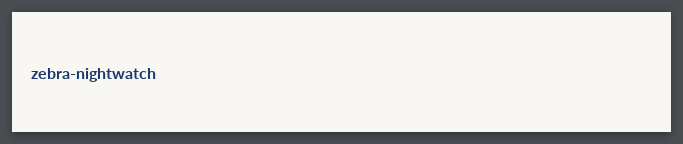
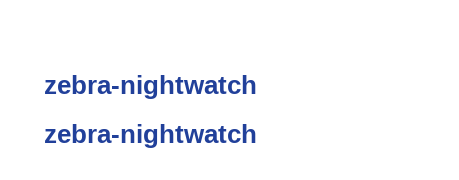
[31,68,156,82] zebra-nightwatch -> [44,75,257,99] [44,124,257,148] zebra-nightwatch // zebra-nightwatch

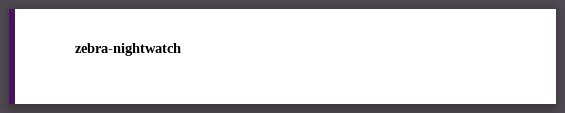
[44,75,257,99] [44,124,257,148] zebra-nightwatch // zebra-nightwatch -> [75,43,181,56] zebra-nightwatch

